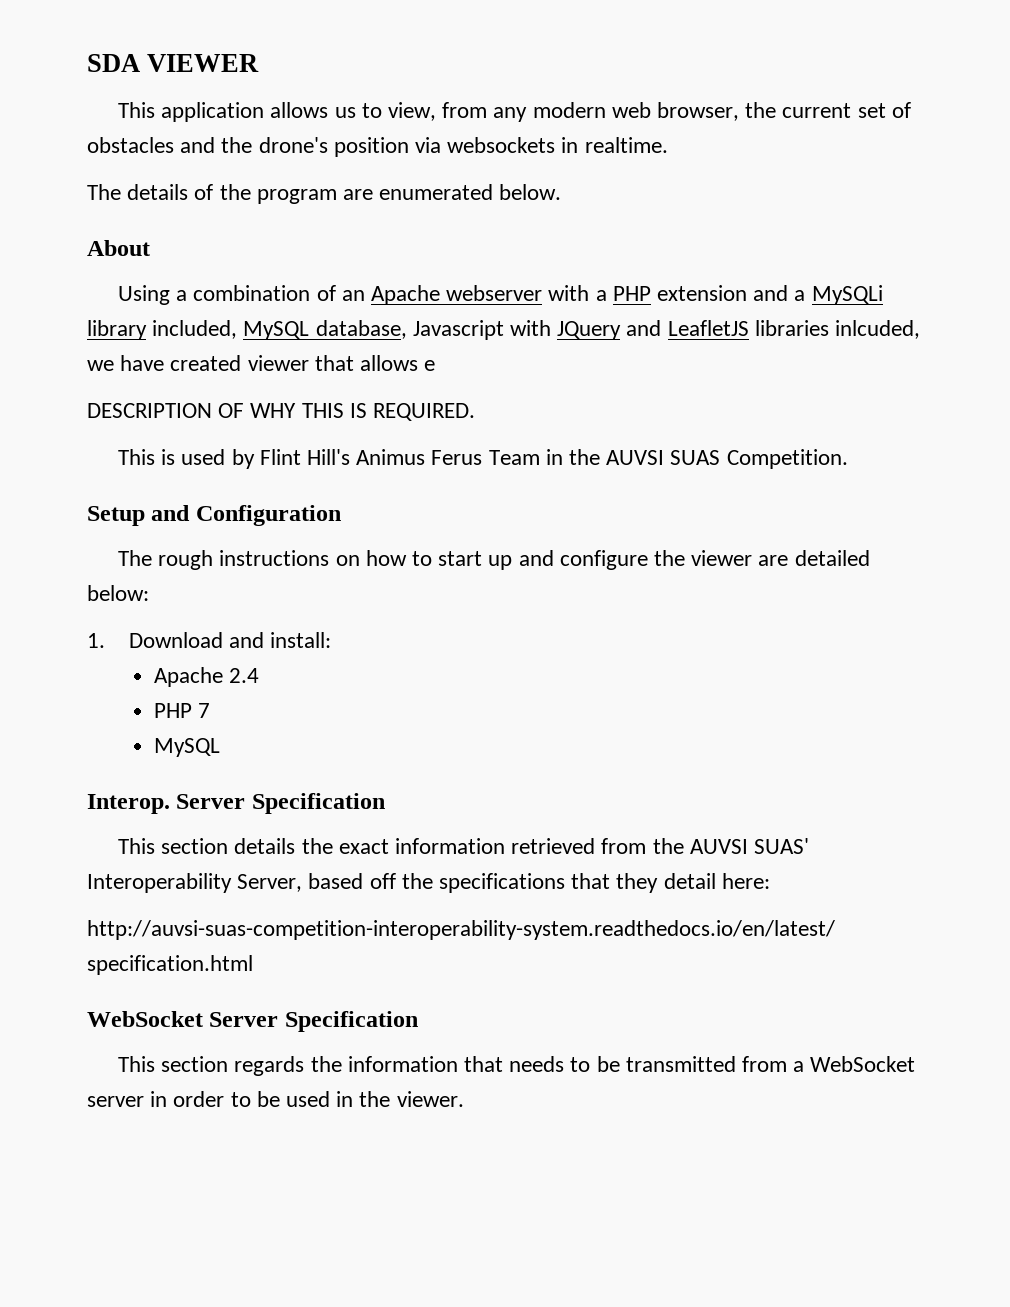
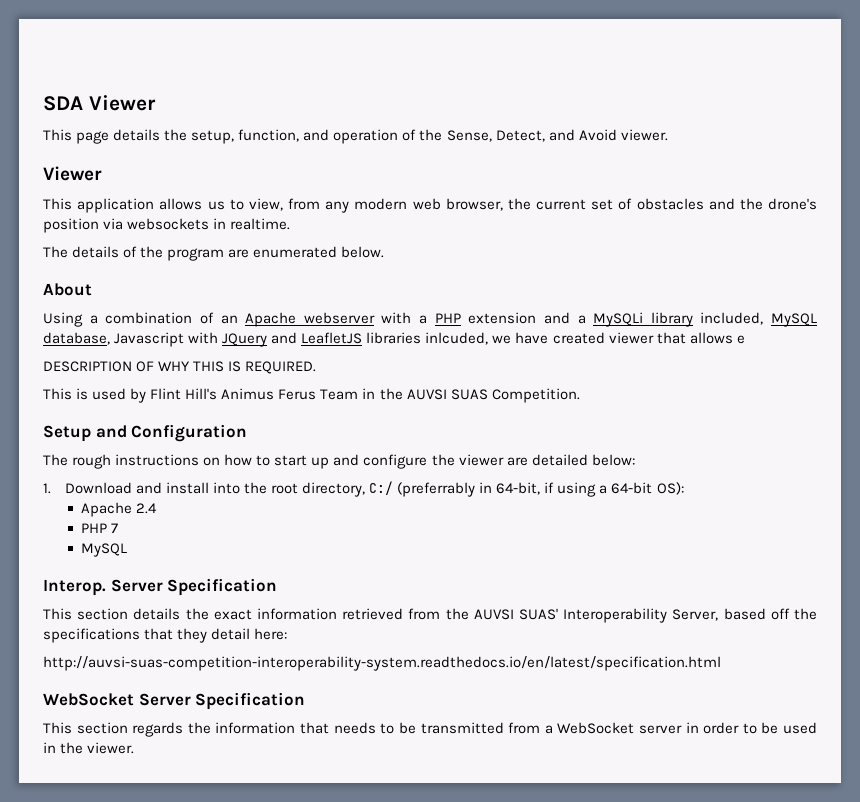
[147,54,260,72] VIEWER -> [88,95,156,111] [43,129,668,144] [43,166,102,181] Viewer // This page details the setup, function, and operation of the Sense, Detect, and Avoid viewer. // Viewer
[270,632,332,648] install: -> [165,481,684,497] install into the root directory, C:/ (preferrably in 64-bit, if using a 64-bit OS):

